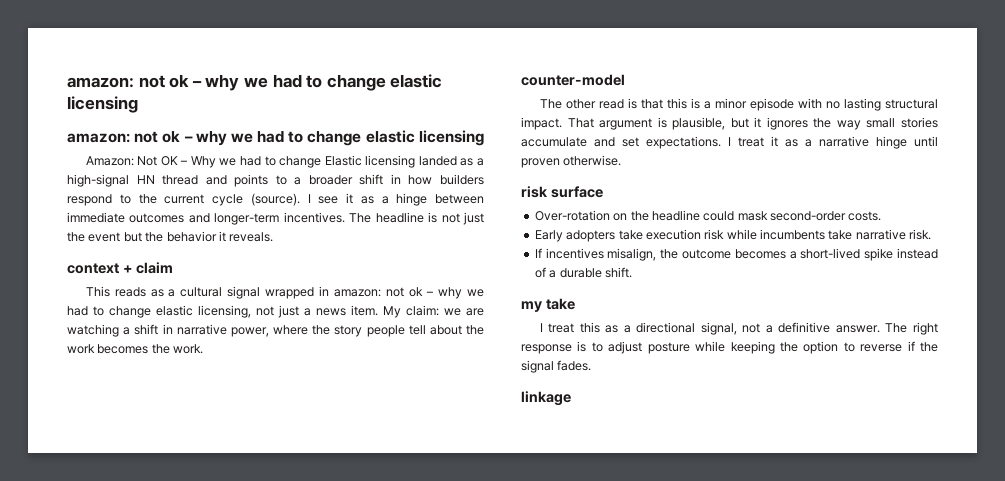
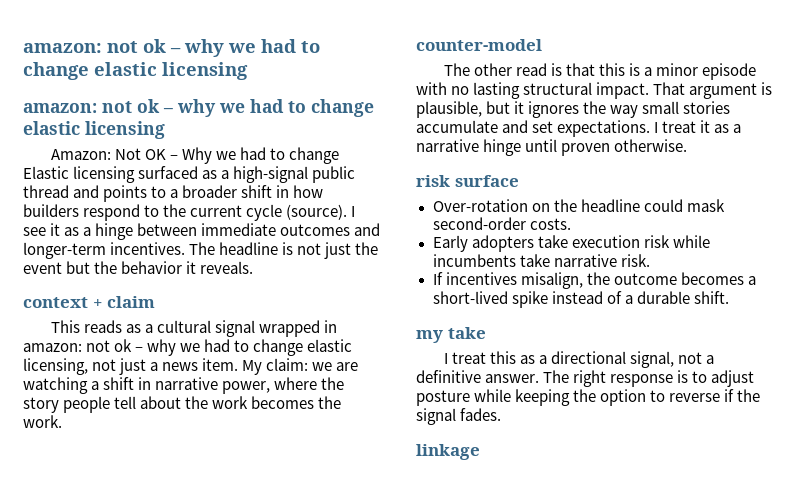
[418,156,457,166] landed -> [138,166,199,179] surfaced
[136,175,155,184] HN -> [312,166,356,183] public

